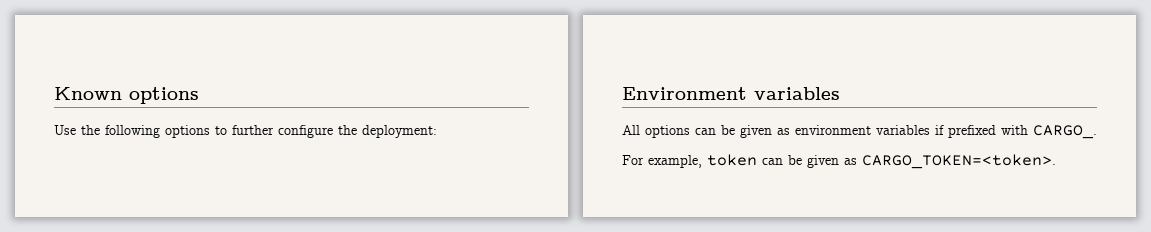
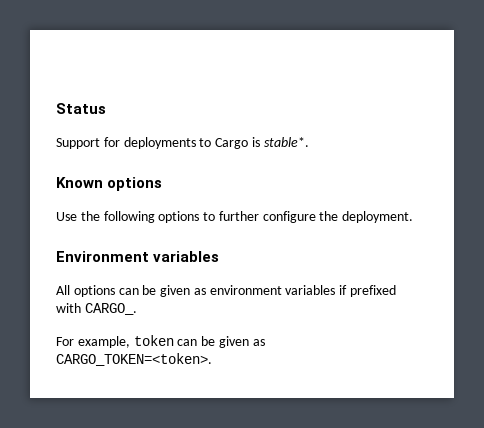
(54, 93) none -> [56,103,106,114] [56,137,309,149] Status // Support for deployments to Cargo is stable*. //
[362,125,437,138] deployment: -> [342,211,414,223] deployment.

